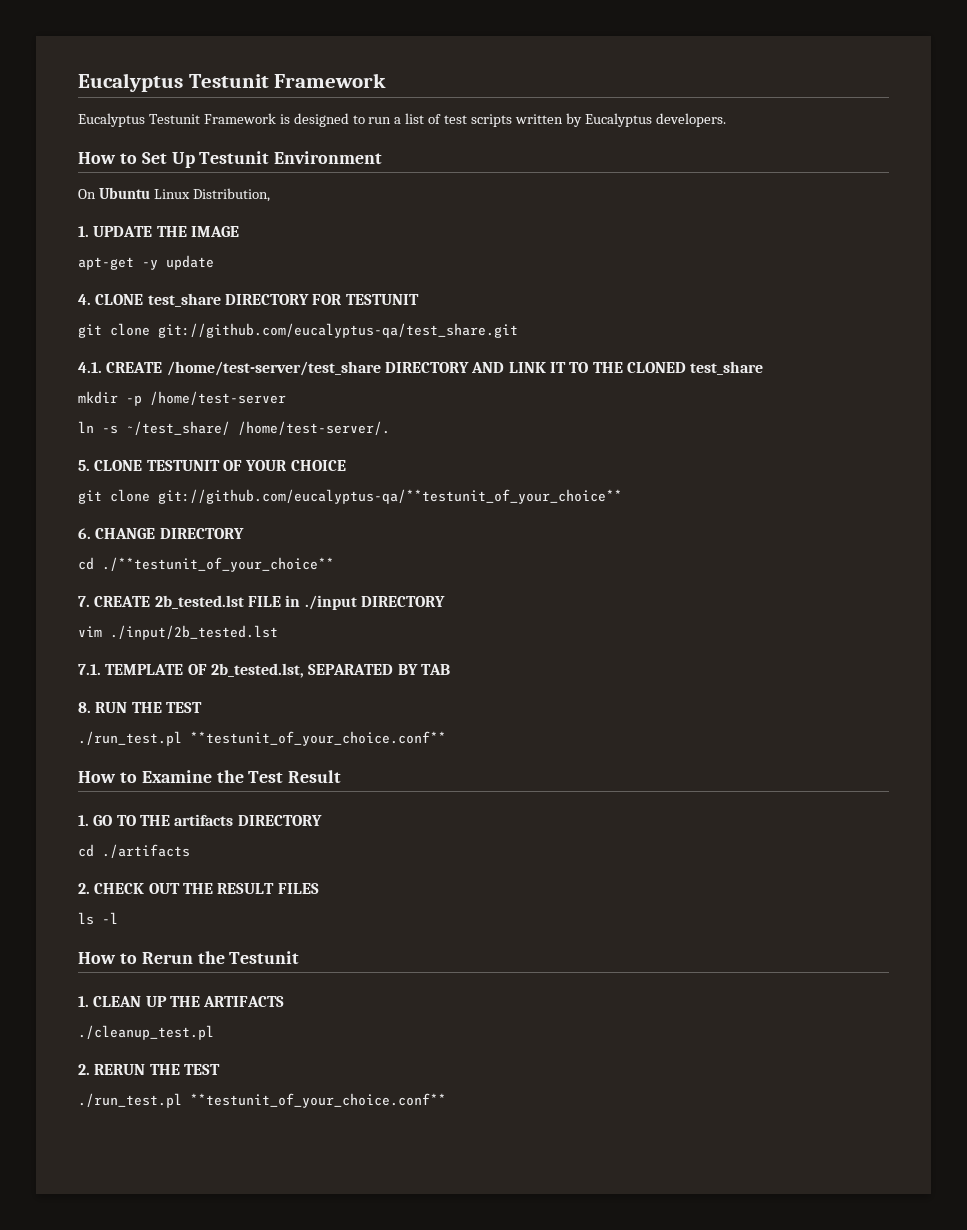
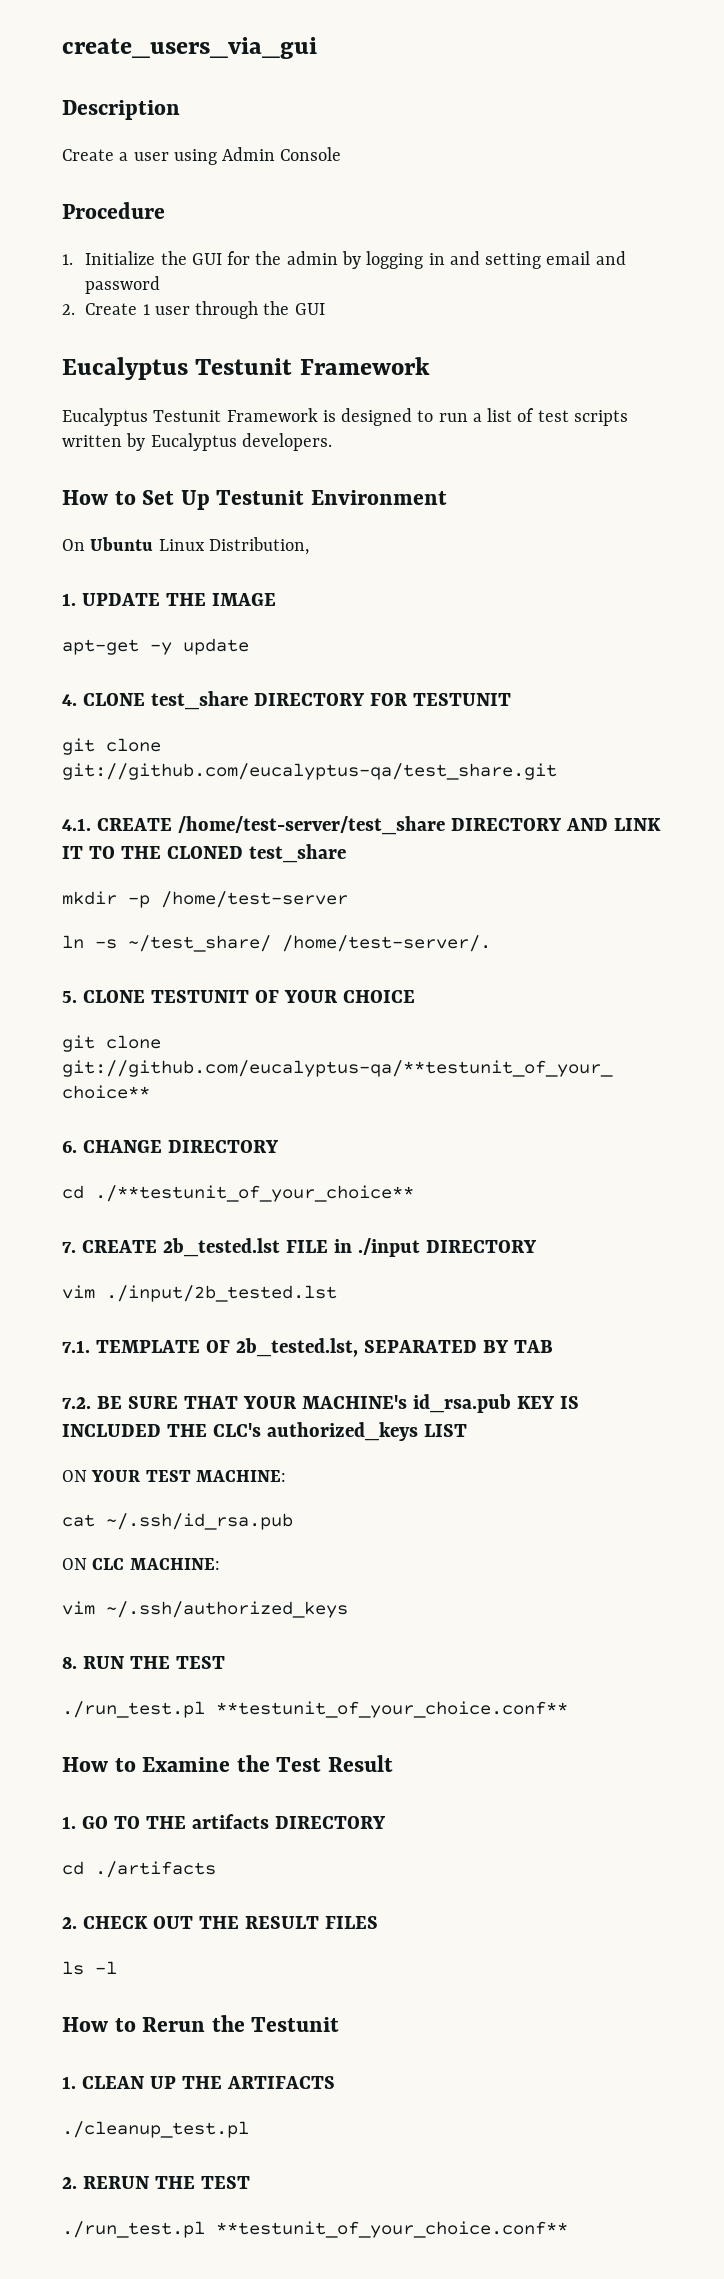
(78, 82) none -> [62,37,317,59] [62,100,180,120] [62,147,342,165] [62,202,165,219] [62,251,626,269] [85,276,161,294] [62,301,325,319] create_users_via_gui // Description // Create a user using Admin Console // Procedure // 1. Initialize the GUI for the admin by logging in and setting email and password // 2. Create 1 user through the GUI //
(450, 669) none -> [62,1394,579,1413] [62,1422,467,1441] [62,1470,286,1482] [62,1513,293,1530] [62,1558,220,1570] [62,1601,348,1618] // 7.2. BE SURE THAT YOUR MACHINE's id_rsa.pub KEY IS INCLUDED THE CLC's authorized_keys LIST // ON YOUR TEST MACHINE: // cat ~/.ssh/id_rsa.pub // ON CLC MACHINE: // vim ~/.ssh/authorized_keys

